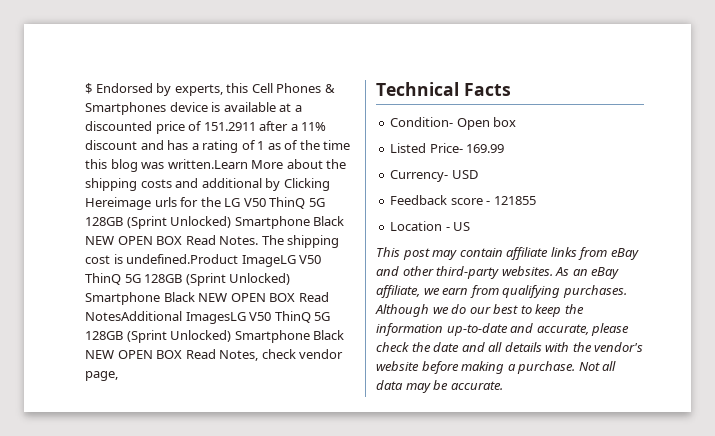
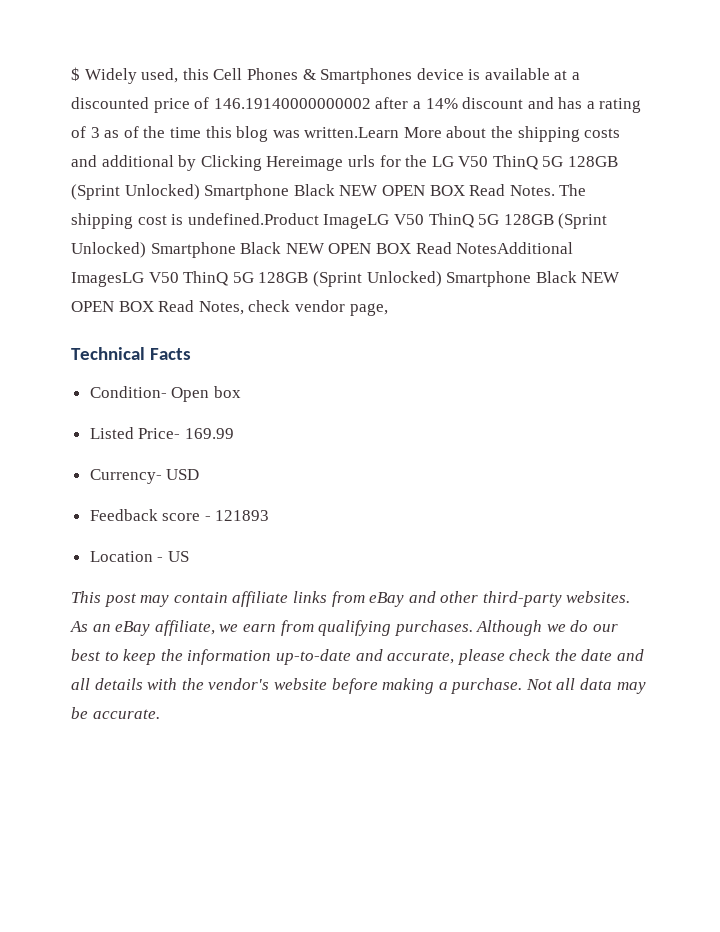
[95,83,223,96] Endorsed by experts, -> [84,68,179,84] Widely used,
[203,122,256,131] 151.2911 -> [213,98,371,109] 146.19140000000002
[301,122,327,131] 11% -> [425,98,458,109] 14%
[257,141,265,150] 1 -> [90,127,100,138] 3
[493,196,536,205] 121855 -> [215,510,270,521] 121893

